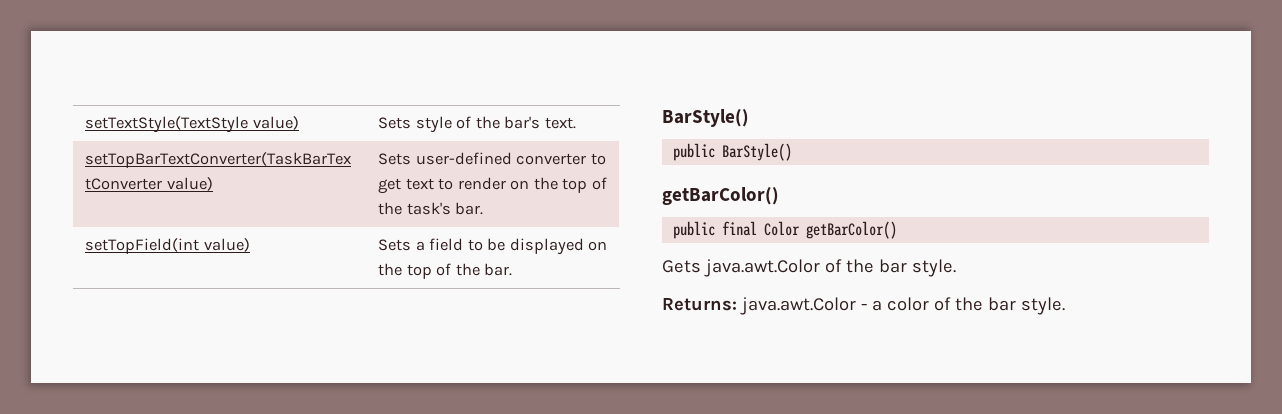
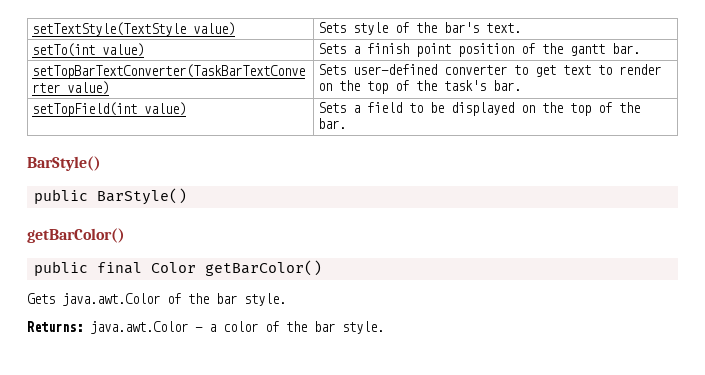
(576, 123) none -> [32,43,145,57] [318,43,641,57] // setTo(int value) | Sets a finish point position of the gantt bar.

